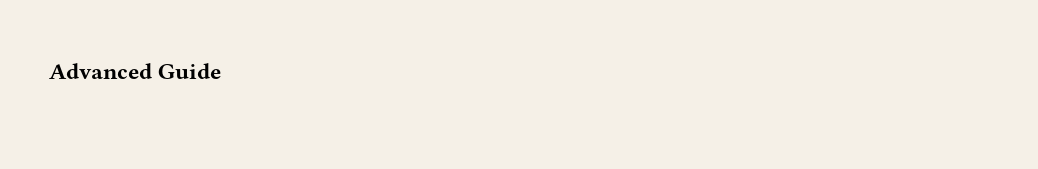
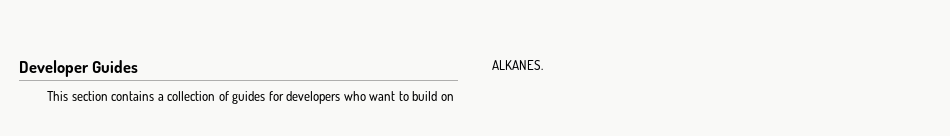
[49,63,222,79] Advanced Guide -> [19,60,139,77] [47,91,454,104] [492,60,543,70] Developer Guides // This section contains a collection of guides for developers who want to build on ALKANES.

